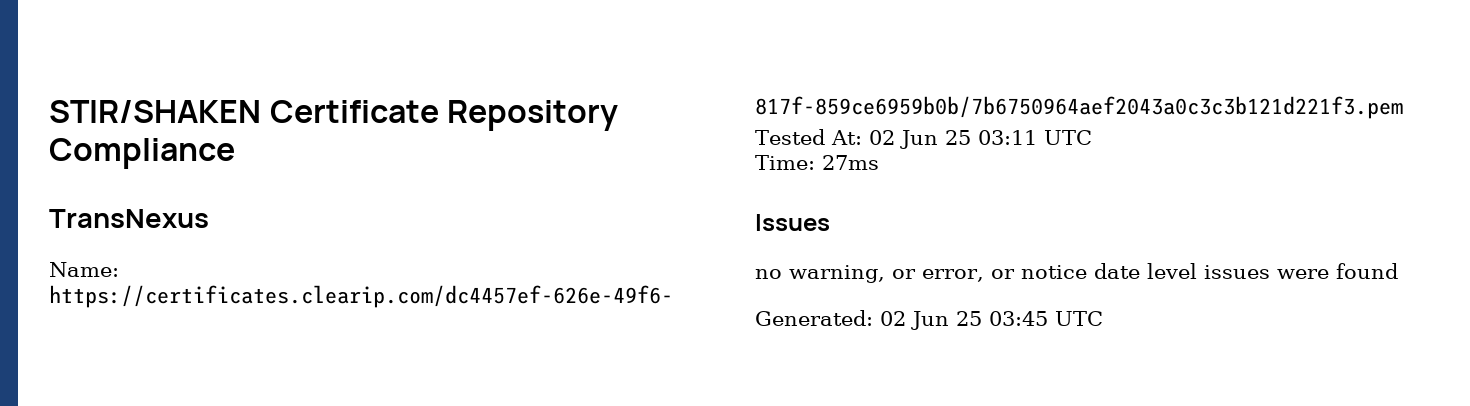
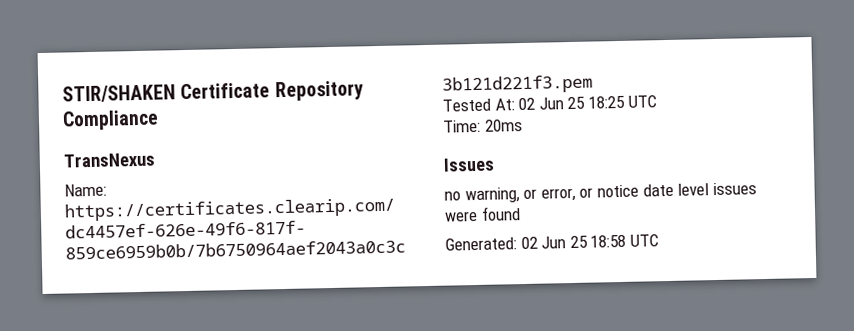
[977,130,1037,145] 03:11 -> [587,95,625,109] 18:25
[822,155,879,170] 27ms -> [484,119,523,132] 20ms
[989,311,1048,326] 03:45 -> [590,234,627,248] 18:58

